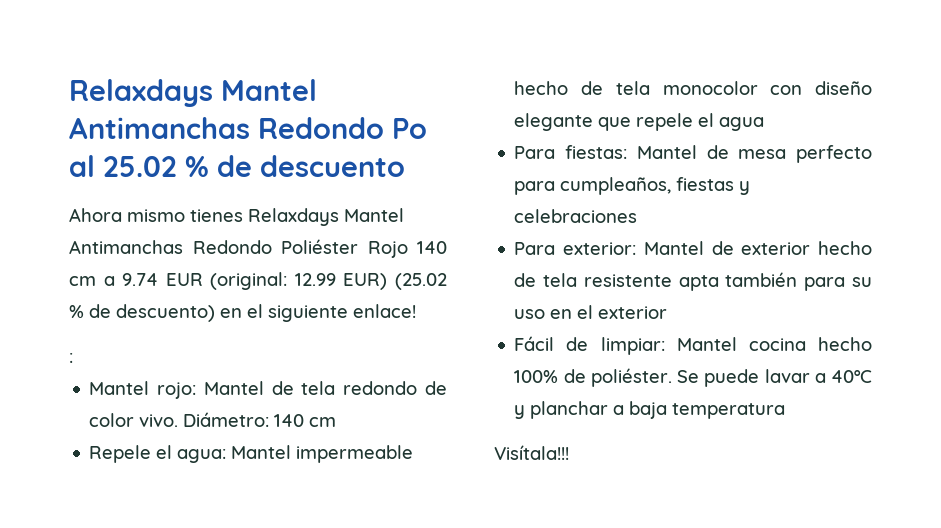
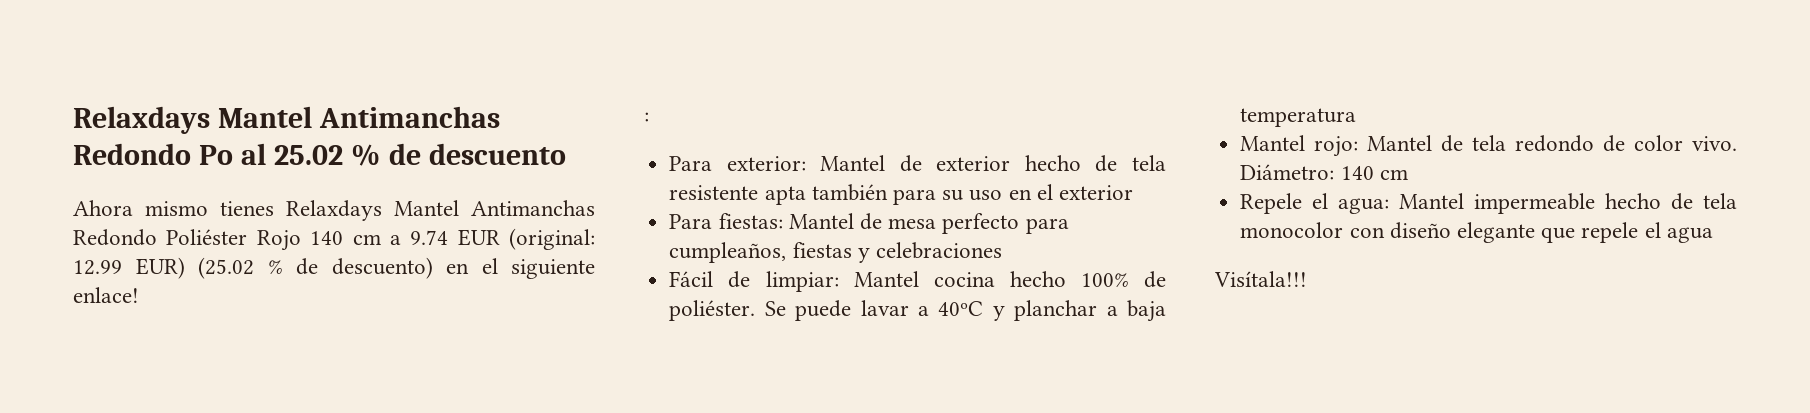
(73, 358) none -> [669,155,1166,172] [669,184,1133,205] [669,213,1069,234] [669,242,1002,263] [669,271,1166,292] [669,300,1166,322] [1240,108,1357,127] // Para exterior: Mantel de exterior hecho de tela resistente apta también para su uso en el exterior // Para fiestas: Mantel de mesa perfecto para cumpleaños, fiestas y celebraciones // Fácil de limpiar: Mantel cocina hecho 100% de poliéster. Se puede lavar a 40ºC y planchar a baja temperatura
[514,145,872,163] [514,177,751,195] [514,209,638,223] [514,241,872,255] [514,272,872,291] [514,305,668,319] [514,336,872,355] [514,368,872,387] [514,401,786,419] // Para fiestas: Mantel de mesa perfecto para cumpleaños, fiestas y celebraciones // Para exterior: Mantel de exterior hecho de tela resistente apta también para su uso en el exterior // Fácil de limpiar: Mantel cocina hecho 100% de poliéster. Se puede lavar a 40ºC y planchar a baja temperatura -> (1713, 235) none

